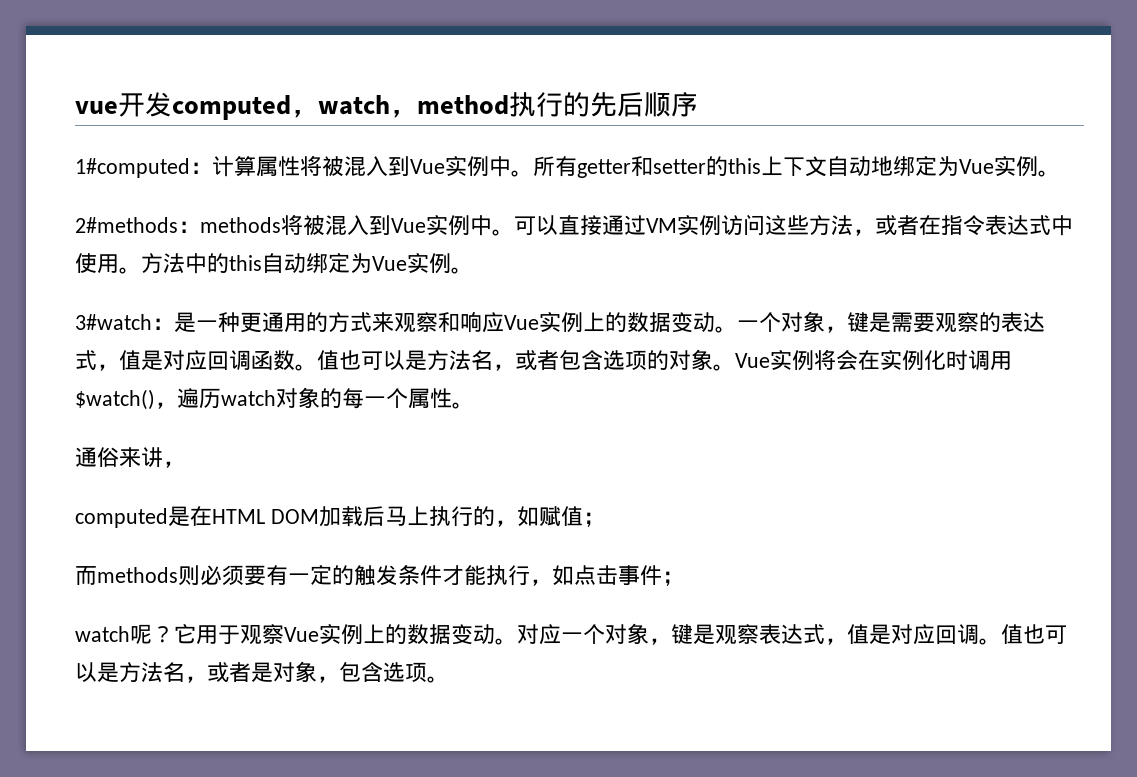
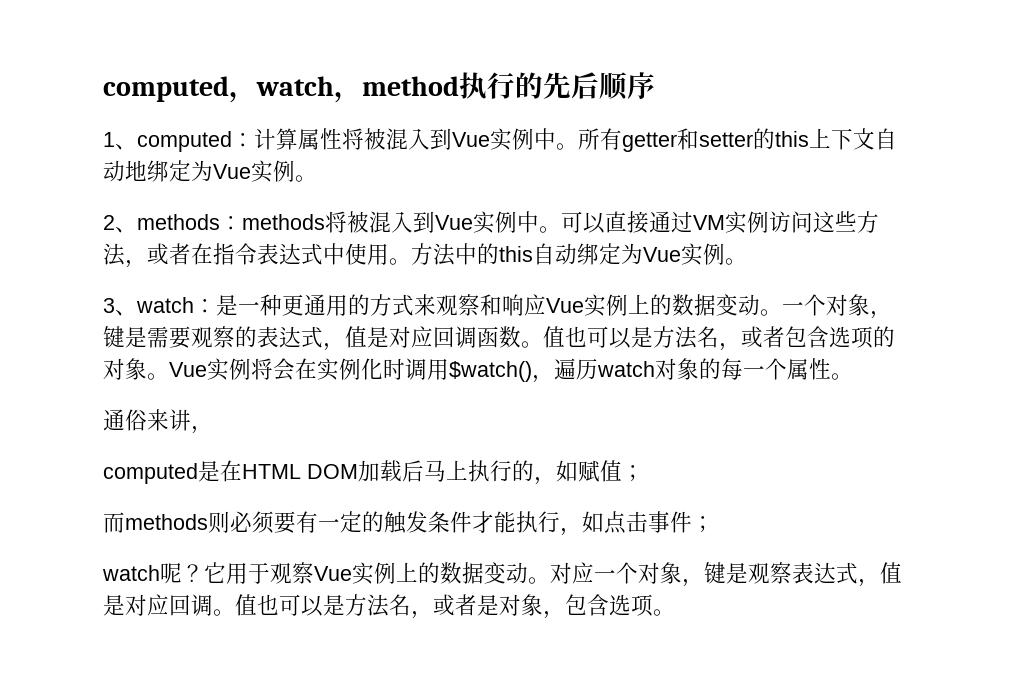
[75,92,172,117] vue开发 -> (103, 89) none
[75,158,190,178] 1#computed -> [103,131,232,152] 1、computed
[75,217,178,233] 2#methods -> [103,214,220,233] 2、methods
[75,314,152,330] 3#watch -> [103,297,194,316] 3、watch

